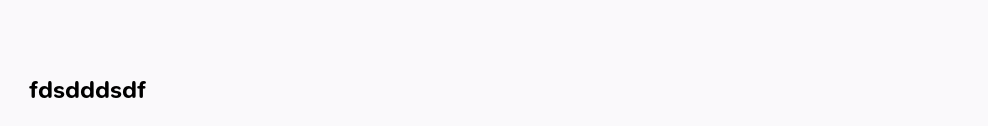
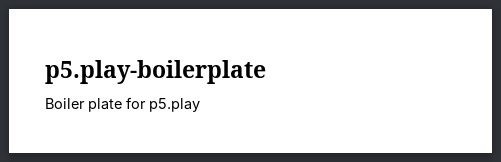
[29,80,147,99] fdsdddsdf -> [45,60,266,84] [45,97,200,112] p5.play-boilerplate // Boiler plate for p5.play

